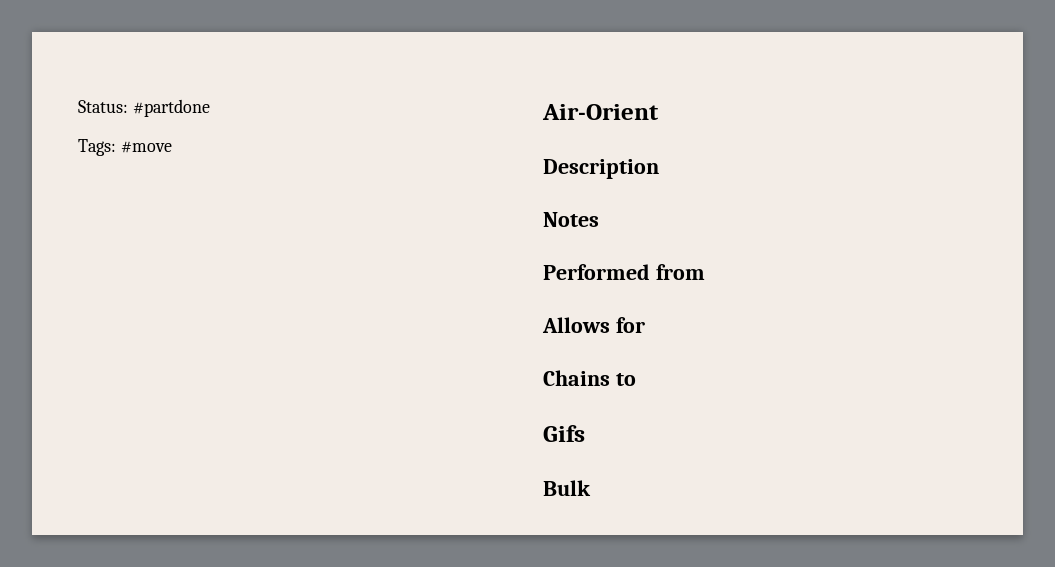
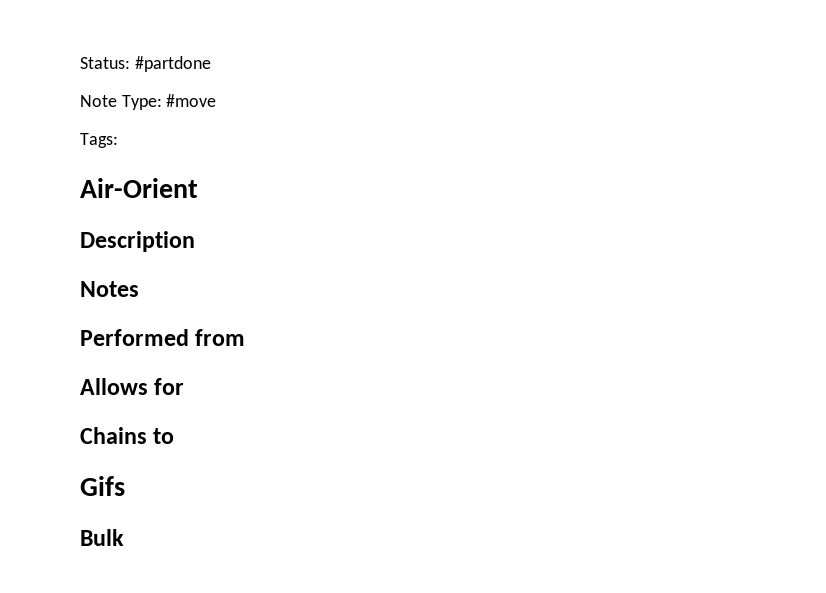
(210, 108) none -> [80,94,217,110] // Note Type: #move
[120,141,172,153] #move -> (118, 140) none

